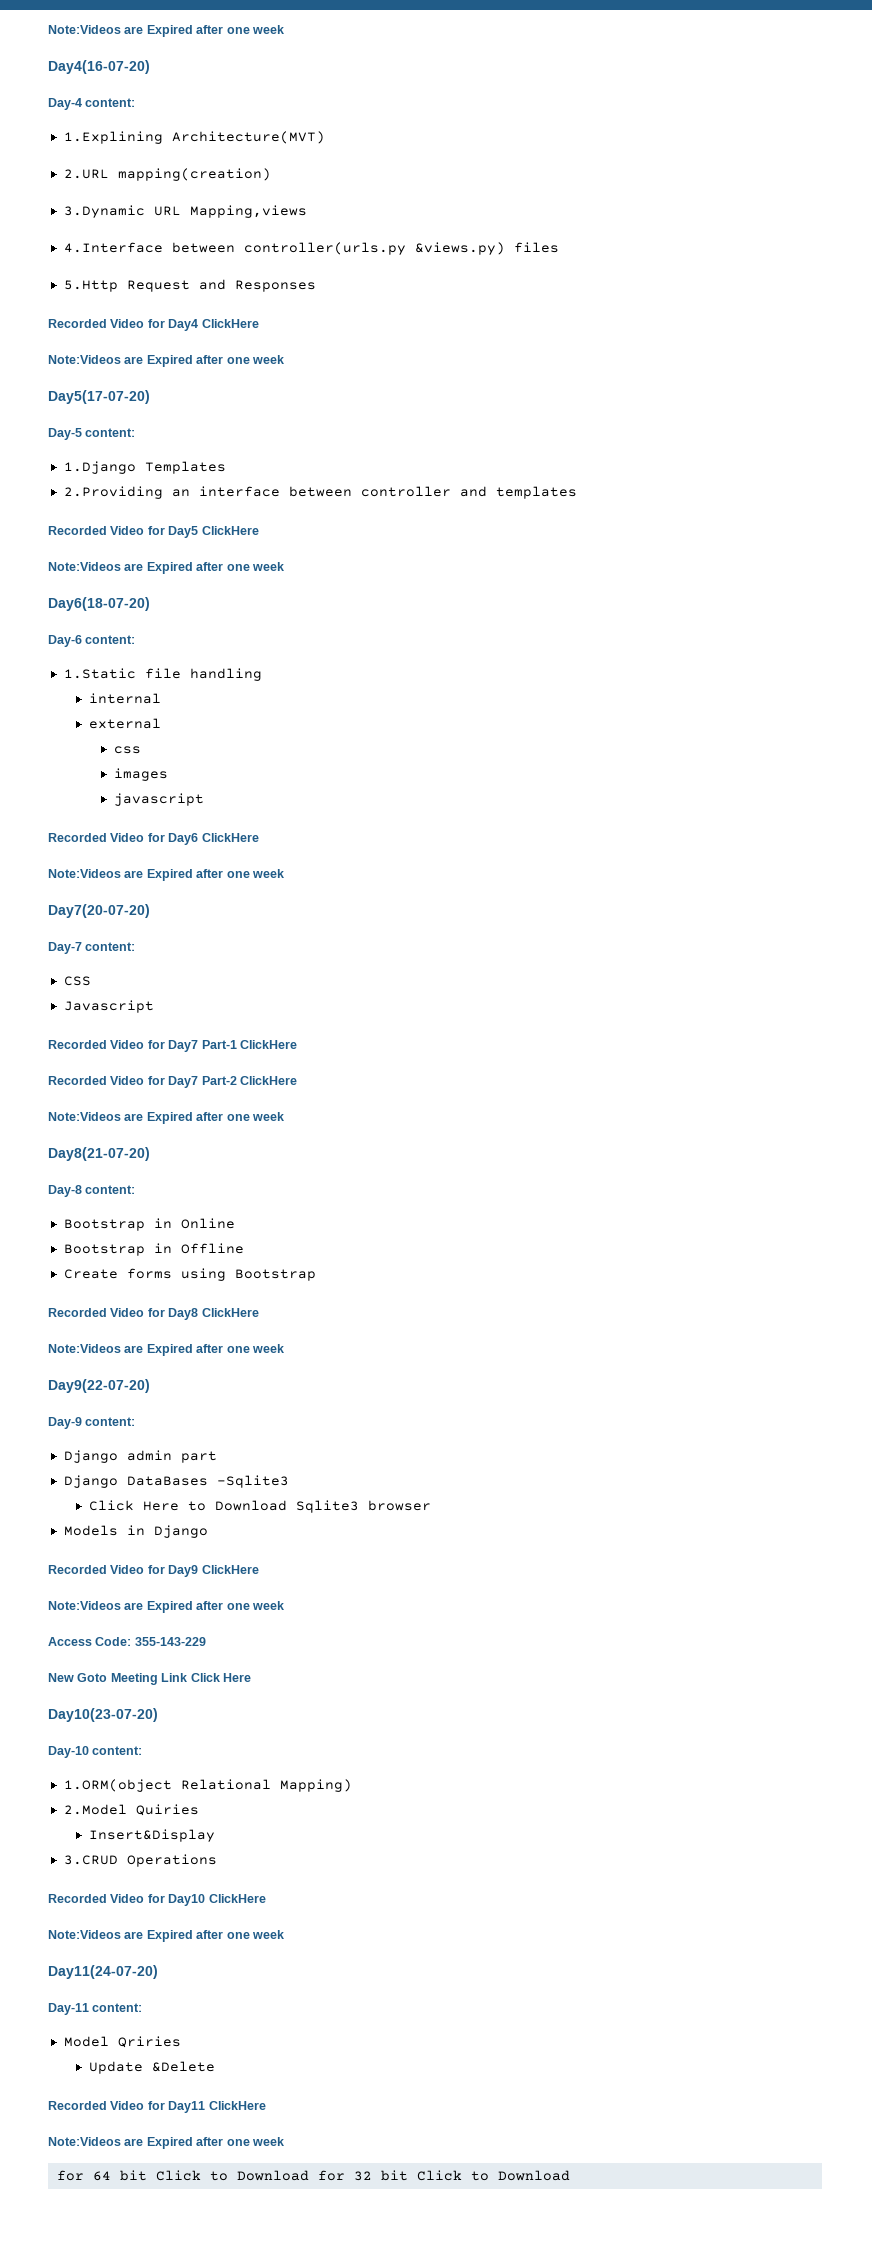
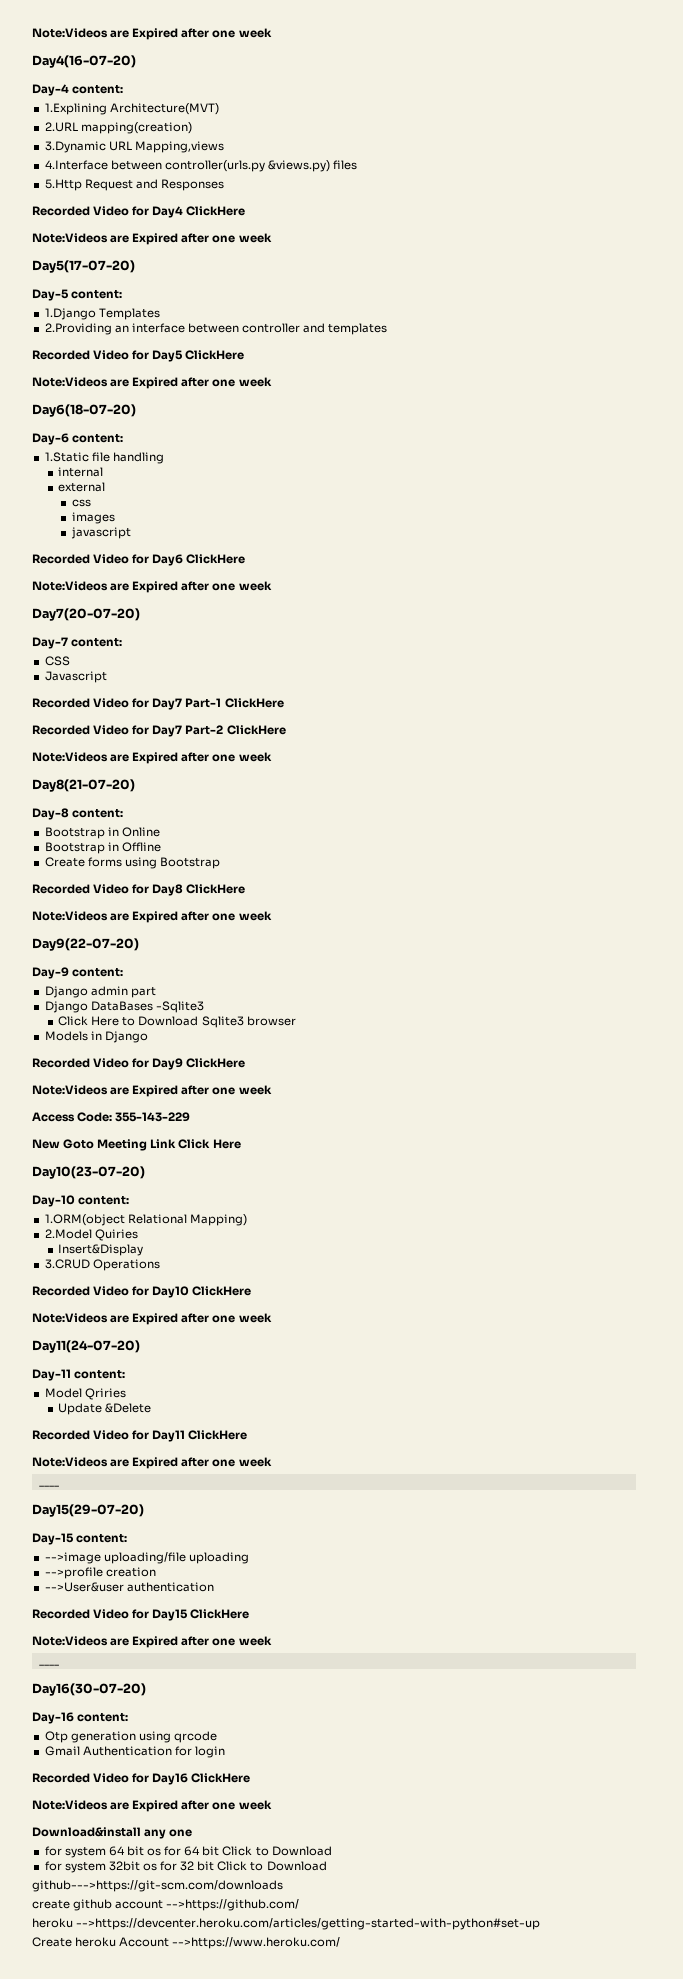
(284, 2141) none -> [38,1485,59,1487] [32,1504,144,1517] [32,1533,128,1545] [44,1552,249,1564] [44,1567,156,1579] [44,1582,214,1592] [32,1609,250,1621] [32,1636,272,1648] [38,1664,59,1666] [32,1683,146,1696] [32,1712,129,1724] [44,1731,217,1743] [44,1746,225,1758] [32,1773,251,1785] [32,1800,272,1812] [32,1827,193,1839] [44,1846,162,1858] ____ // Day15(29-07-20) // Day-15 content: // -->image uploading/file uploading // -->profile creation // -->User&user authentication // Recorded Video for Day15 ClickHere // Note:Videos are Expired after one week // ____ // Day16(30-07-20) // Day-16 content: // Otp generation using qrcode // Gmail Authentication for login // Recorded Video for Day16 ClickHere // Note:Videos are Expired after one week // Download&install any one // for system 64 bit os
(309, 2175) none -> [44,1861,157,1873] // for system 32bit os
(570, 2175) none -> [32,1880,283,1892] [32,1899,300,1911] [32,1918,541,1930] [32,1937,341,1949] // github--->https://git-scm.com/downloads // create github account -->https://github.com/ // heroku -->https://devcenter.heroku.com/articles/getting-started-with-python#set-up // Create heroku Account -->https://www.heroku.com/

